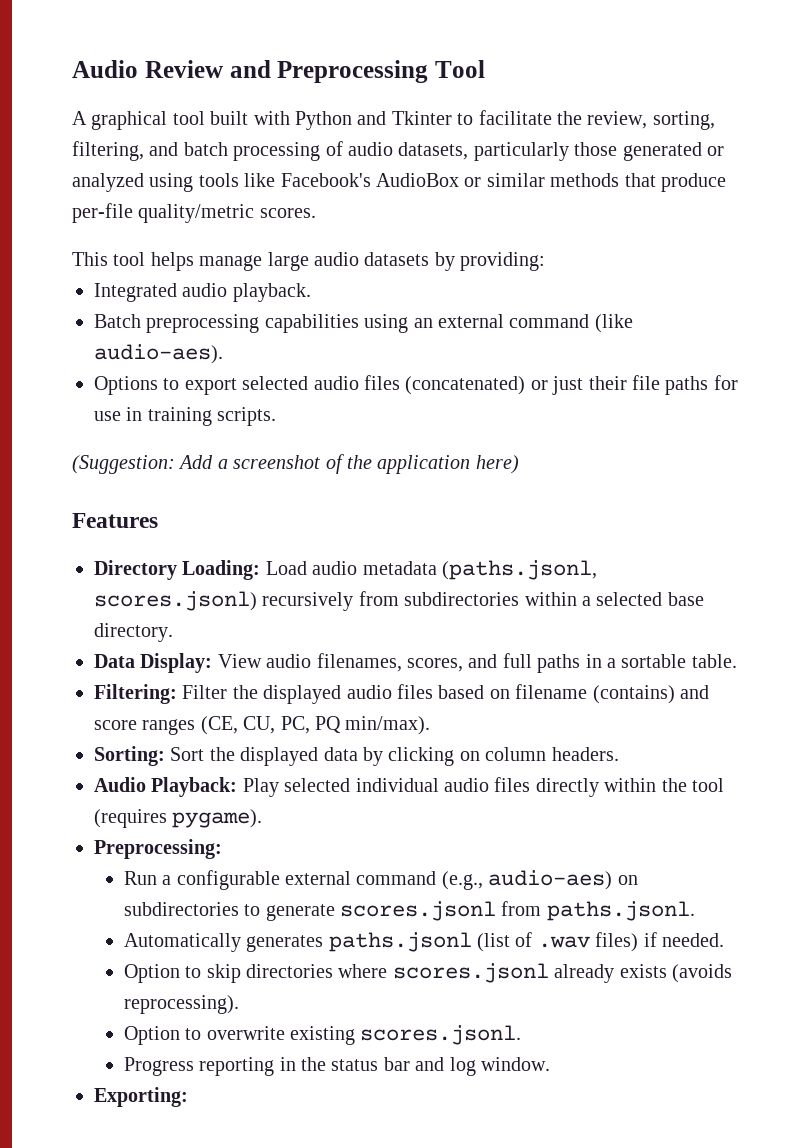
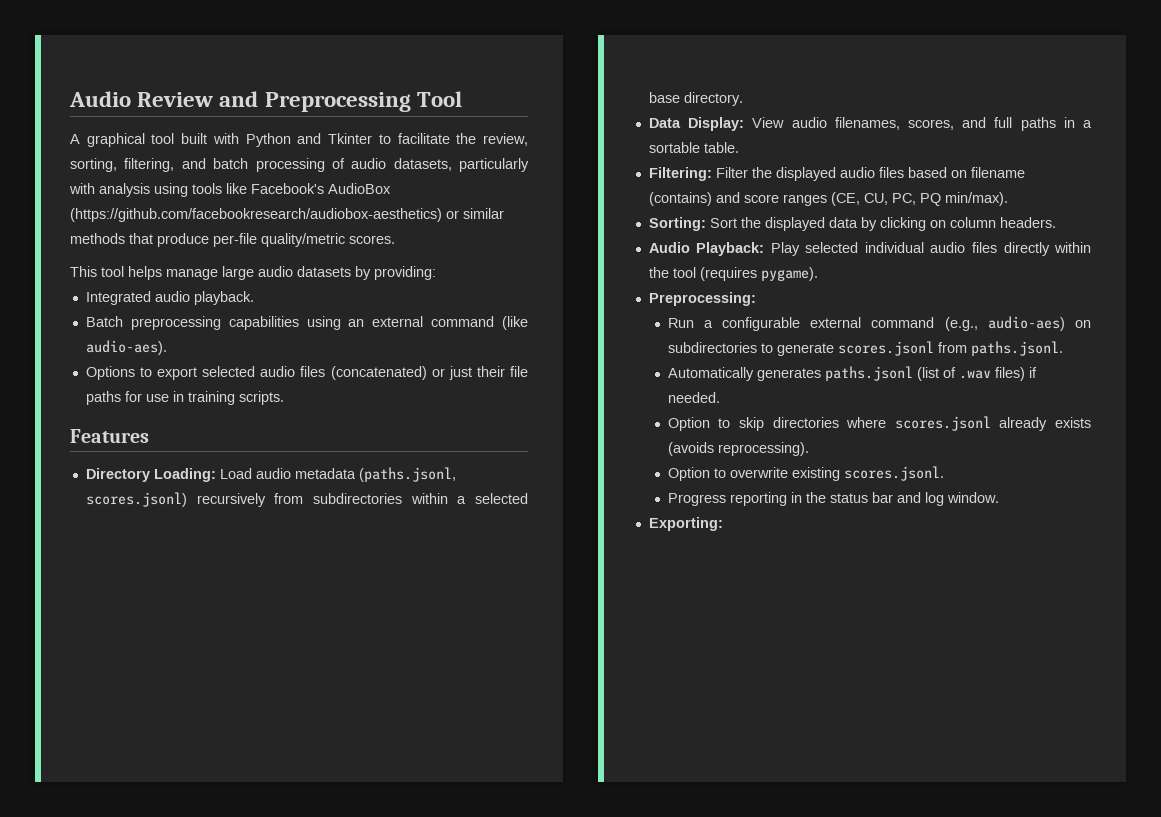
[574,142,724,161] [72,173,144,192] those generated or analyzed -> [69,183,150,197] with analysis
(459, 180) none -> [70,208,442,222] (https://github.com/facebookresearch/audiobox-aesthetics)
[72,454,519,474] // (Suggestion: Add a screenshot of the application here) -> (284, 398) none

